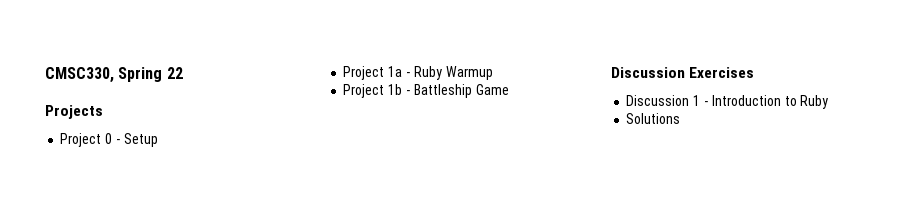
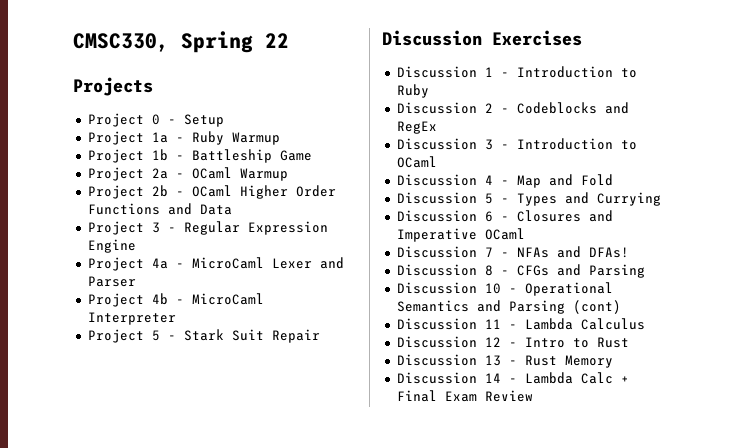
(509, 89) none -> [87,167,288,181] [87,185,336,199] [87,203,232,215] [87,221,328,235] [87,239,136,253] [87,257,344,271] [87,276,136,287] [87,293,264,307] [87,312,176,325] [87,329,320,343] // Project 2a - OCaml Warmup // Project 2b - OCaml Higher Order Functions and Data // Project 3 - Regular Expression Engine // Project 4a - MicroCaml Lexer and Parser // Project 4b - MicroCaml Interpreter // Project 5 - Stark Suit Repair
[626,113,681,124] Solutions -> [396,102,629,114] [396,121,437,134] [396,138,637,150] [396,156,437,168] [396,174,613,188] [396,192,661,206] [396,210,613,222] [396,228,525,242] [396,246,629,258] [396,264,645,278] [396,282,613,296] [396,300,621,314] [396,318,645,330] [396,336,629,348] [396,354,613,368] [396,372,629,384] [396,390,533,402] Discussion 2 - Codeblocks and RegEx // Discussion 3 - Introduction to OCaml // Discussion 4 - Map and Fold // Discussion 5 - Types and Currying // Discussion 6 - Closures and Imperative OCaml // Discussion 7 - NFAs and DFAs! // Discussion 8 - CFGs and Parsing // Discussion 10 - Operational Semantics and Parsing (cont) // Discussion 11 - Lambda Calculus // Discussion 12 - Intro to Rust // Discussion 13 - Rust Memory // Discussion 14 - Lambda Calc + Final Exam Review

